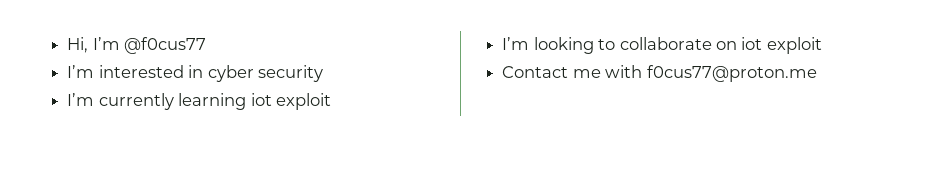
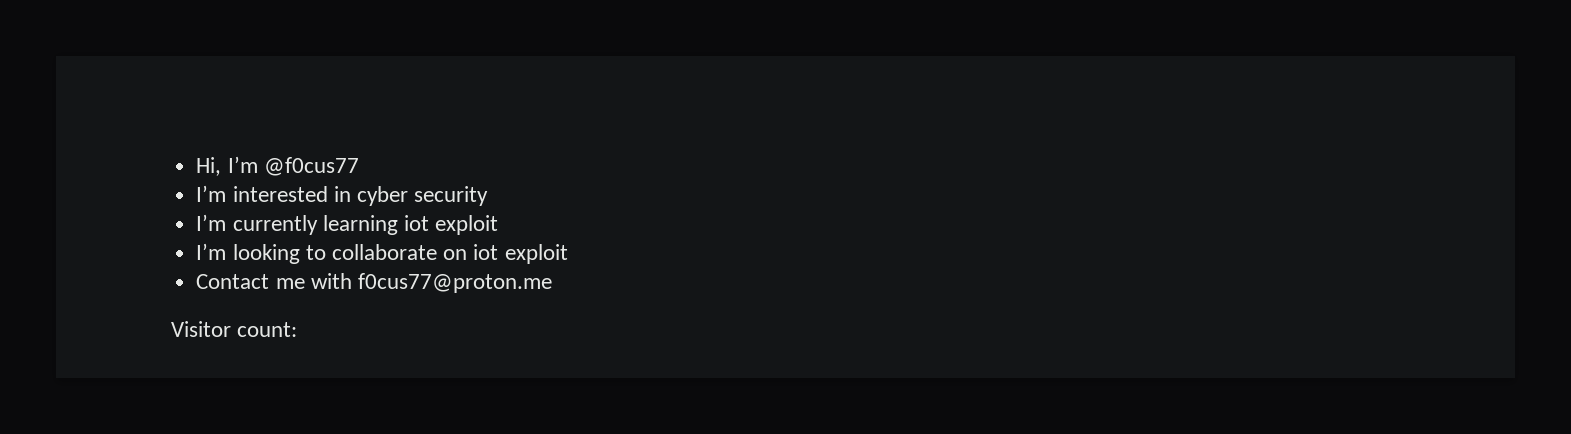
(817, 73) none -> [171,321,298,337] // Visitor count:

